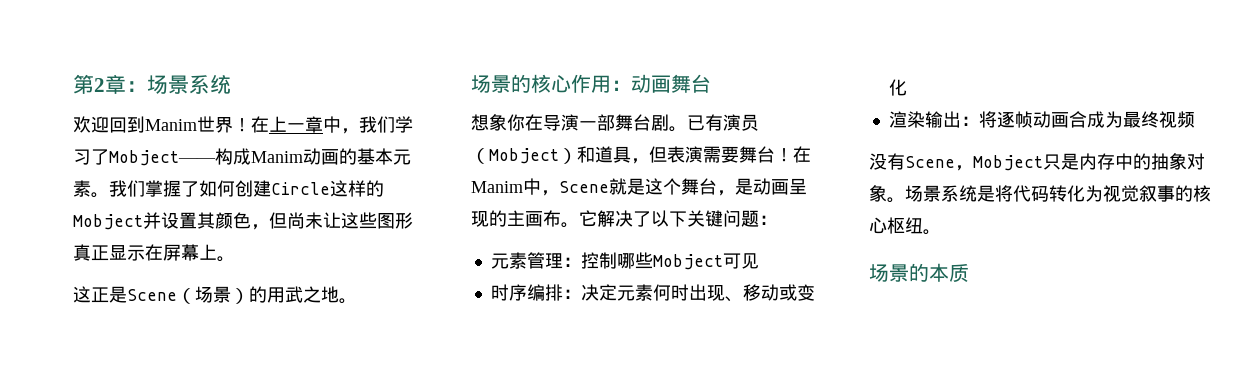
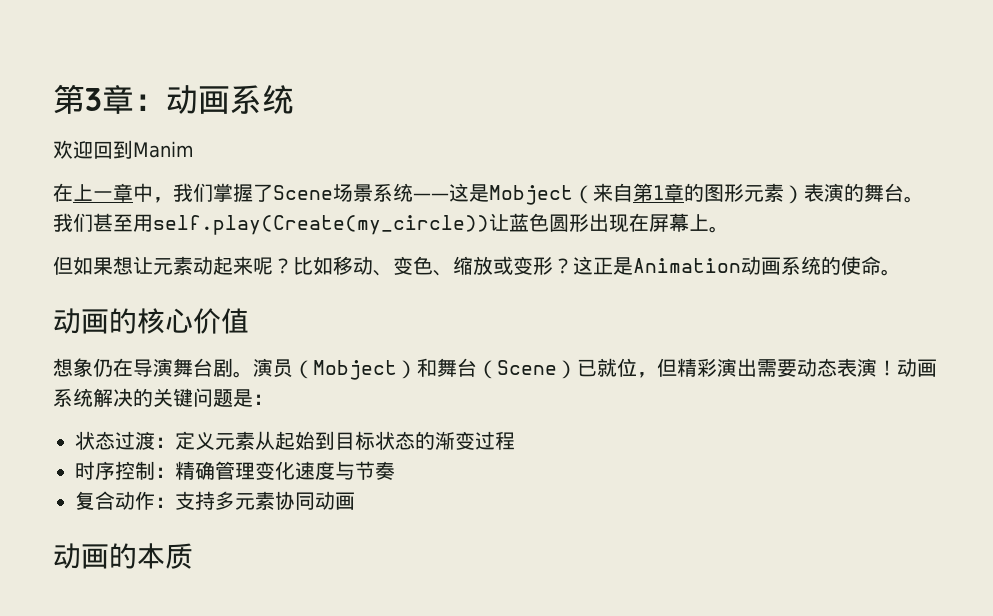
[73,74,189,94] 第2章：场景 -> [53,84,230,114] 第3章：动画
[197,116,251,133] 世界！ -> (194, 149) //
[395,116,413,133] [73,148,411,166] [73,180,384,198] [73,212,413,230] [73,244,235,262] [73,286,357,304] [471,74,711,93] [471,114,615,131] 学习了Mobject——构成Manim动画的基本元素。我们掌握了如何创建Circle这样的Mobject并设置其颜色，但尚未让这些图形真正显示在屏幕上。 // 这正是Scene（场景）的用武之地。 // 场景的核心作用：动画舞台 // 想象你在导演一部 -> [213,183,924,205] [53,213,729,235] [53,256,901,276] [53,308,249,334] [53,358,173,377] 掌握了Scene场景系统——这是Mobject（来自第1章的图形元素）表演的舞台。我们甚至用self.play(Create(my_circle))让蓝色圆形出现在屏幕上。 // 但如果想让元素动起来呢？比如移动、变色、缩放或变形？这正是Animation动画系统的使命。 // 动画的核心价值 // 想象仍在导演
[687,114,723,131] 已有 -> (253, 374) none
[595,146,811,164] [471,178,807,196] [471,210,687,228] 道具，但表演需要舞台！在Manim中，Scene就是这个舞台，是动画呈现的主画布。它解决了以下 -> [437,358,937,379] [53,388,153,407] 舞台（Scene）已就位，但精彩演出需要动态表演！动画系统解决的
(759, 218) none -> [233,389,253,407] 是
[490,252,759,270] [490,284,815,302] [888,79,907,96] [888,111,1195,128] [869,153,1205,171] [869,185,1211,203] [869,217,941,235] [869,264,909,282] 元素管理：控制哪些Mobject可见 // 时序编排：决定元素何时出现、移动或变化 // 渲染输出：将逐帧动画合成为最终视频 // 没有Scene，Mobject只是内存中的抽象对象。场景系统是将代码转化为视觉叙事的核心枢纽。 // 场景 -> [75,431,515,450] [75,461,395,480] [75,491,355,510] [53,543,109,569] 状态过渡：定义元素从起始到目标状态的渐变过程 // 时序控制：精确管理变化速度与节奏 // 复合动作：支持多元素协同动画 // 动画

